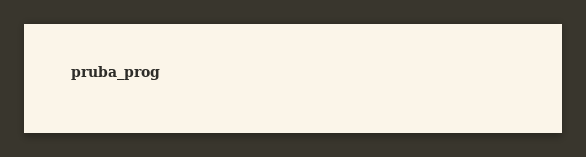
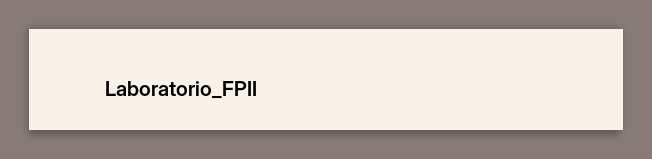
[71,66,160,80] pruba_prog -> [105,81,257,99] Laboratorio_FPII

